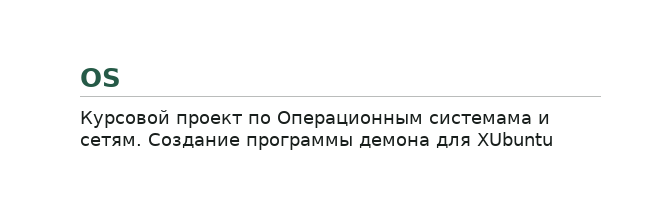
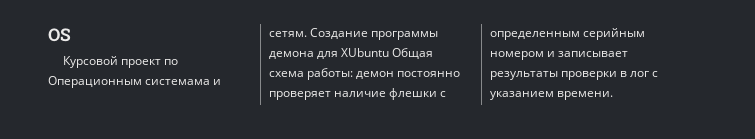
(553, 139) none -> [392,48,434,59] [269,68,461,80] [269,88,447,100] [490,28,646,40] [490,51,629,60] [490,71,659,80] [490,91,614,100] Общая схема работы: демон постоянно проверяет наличие флешки с определенным серийным номером и записывает результаты проверки в лог с указанием времени.

